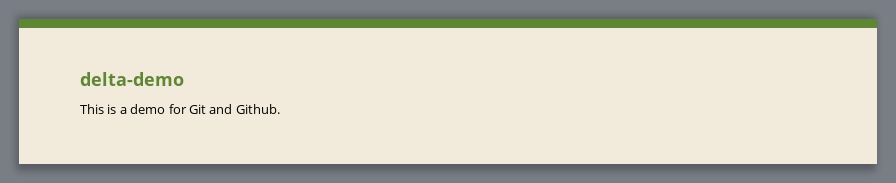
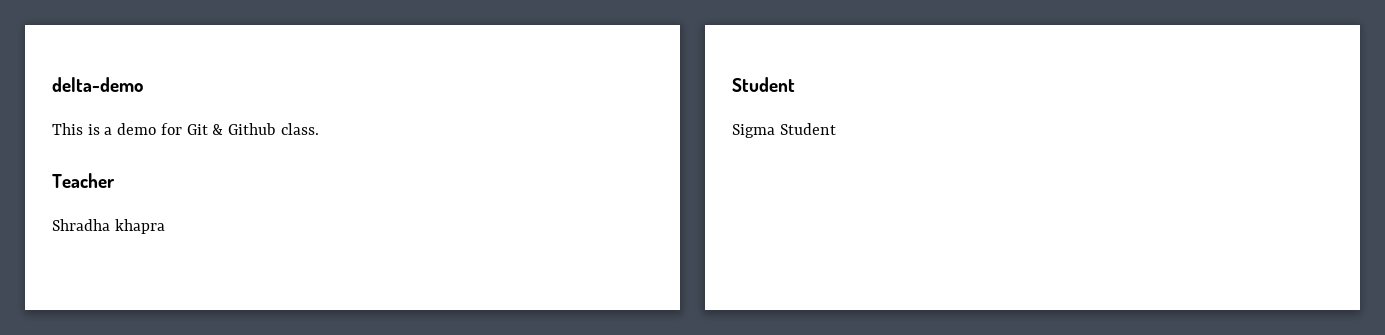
[209,104,280,114] and Github. -> [212,123,319,135] [52,173,115,188] [52,219,165,234] [732,77,795,92] [732,123,836,138] & Github class. // Teacher // Shradha khapra // Student // Sigma Student

